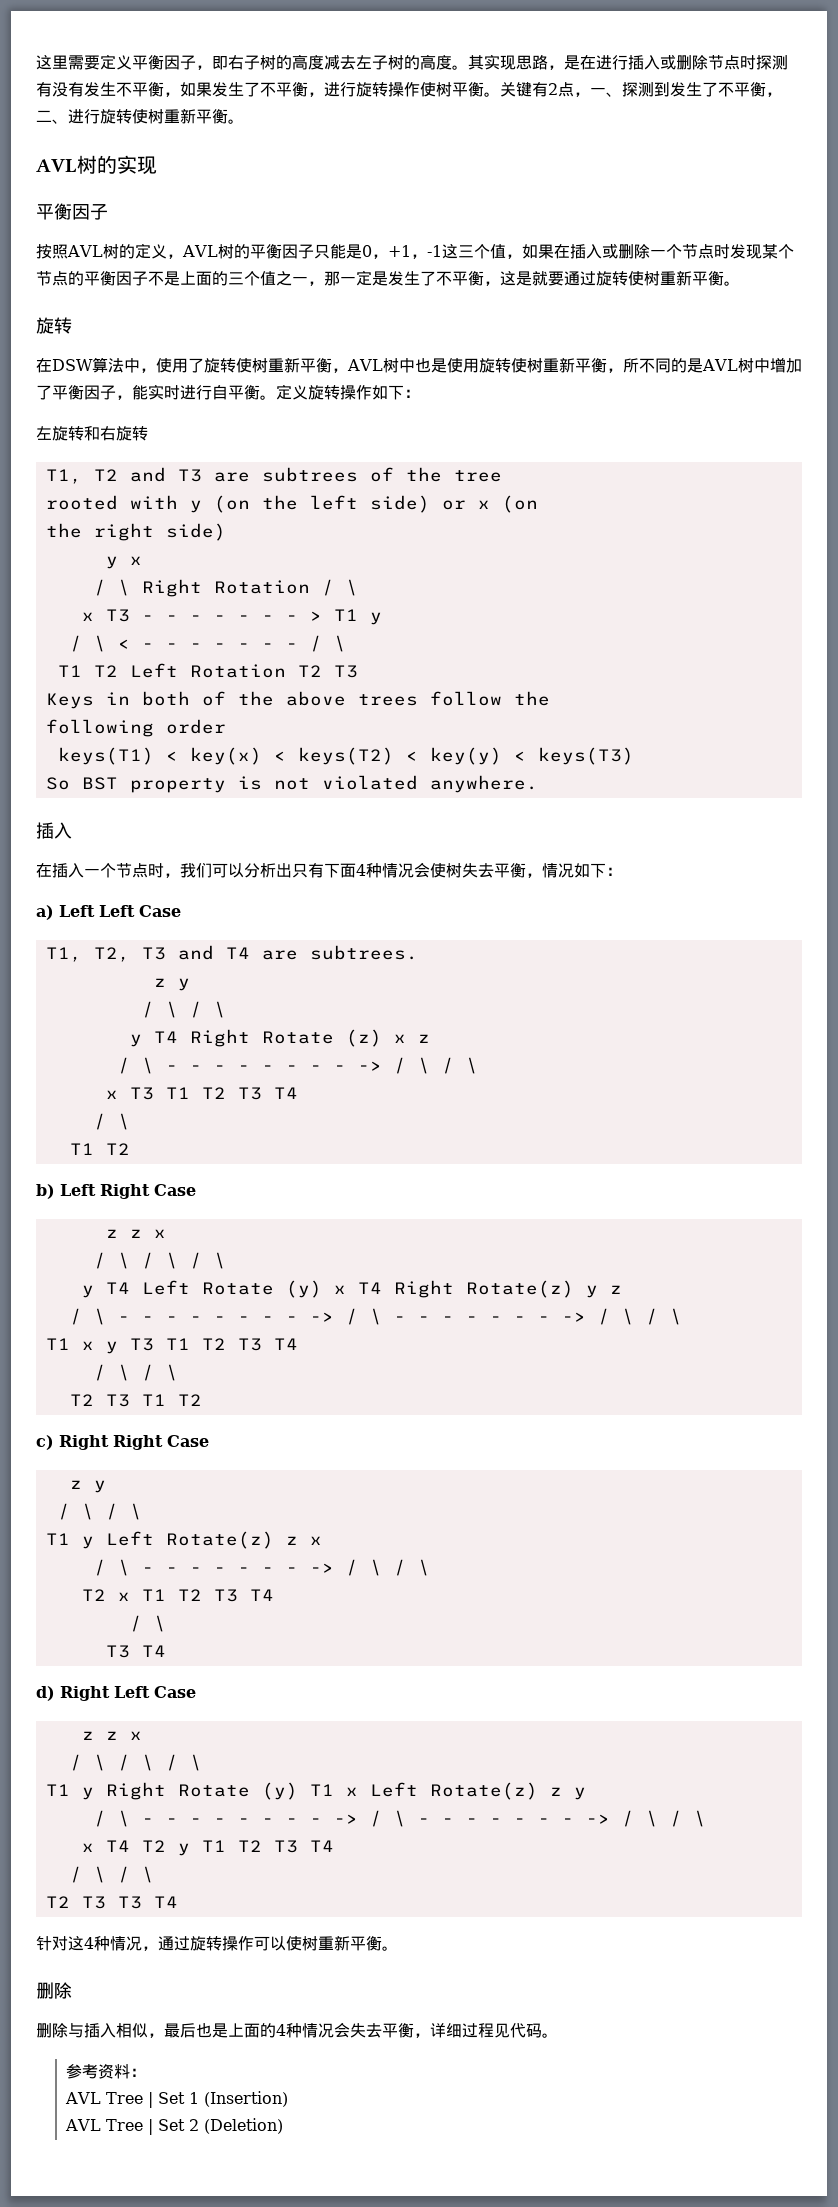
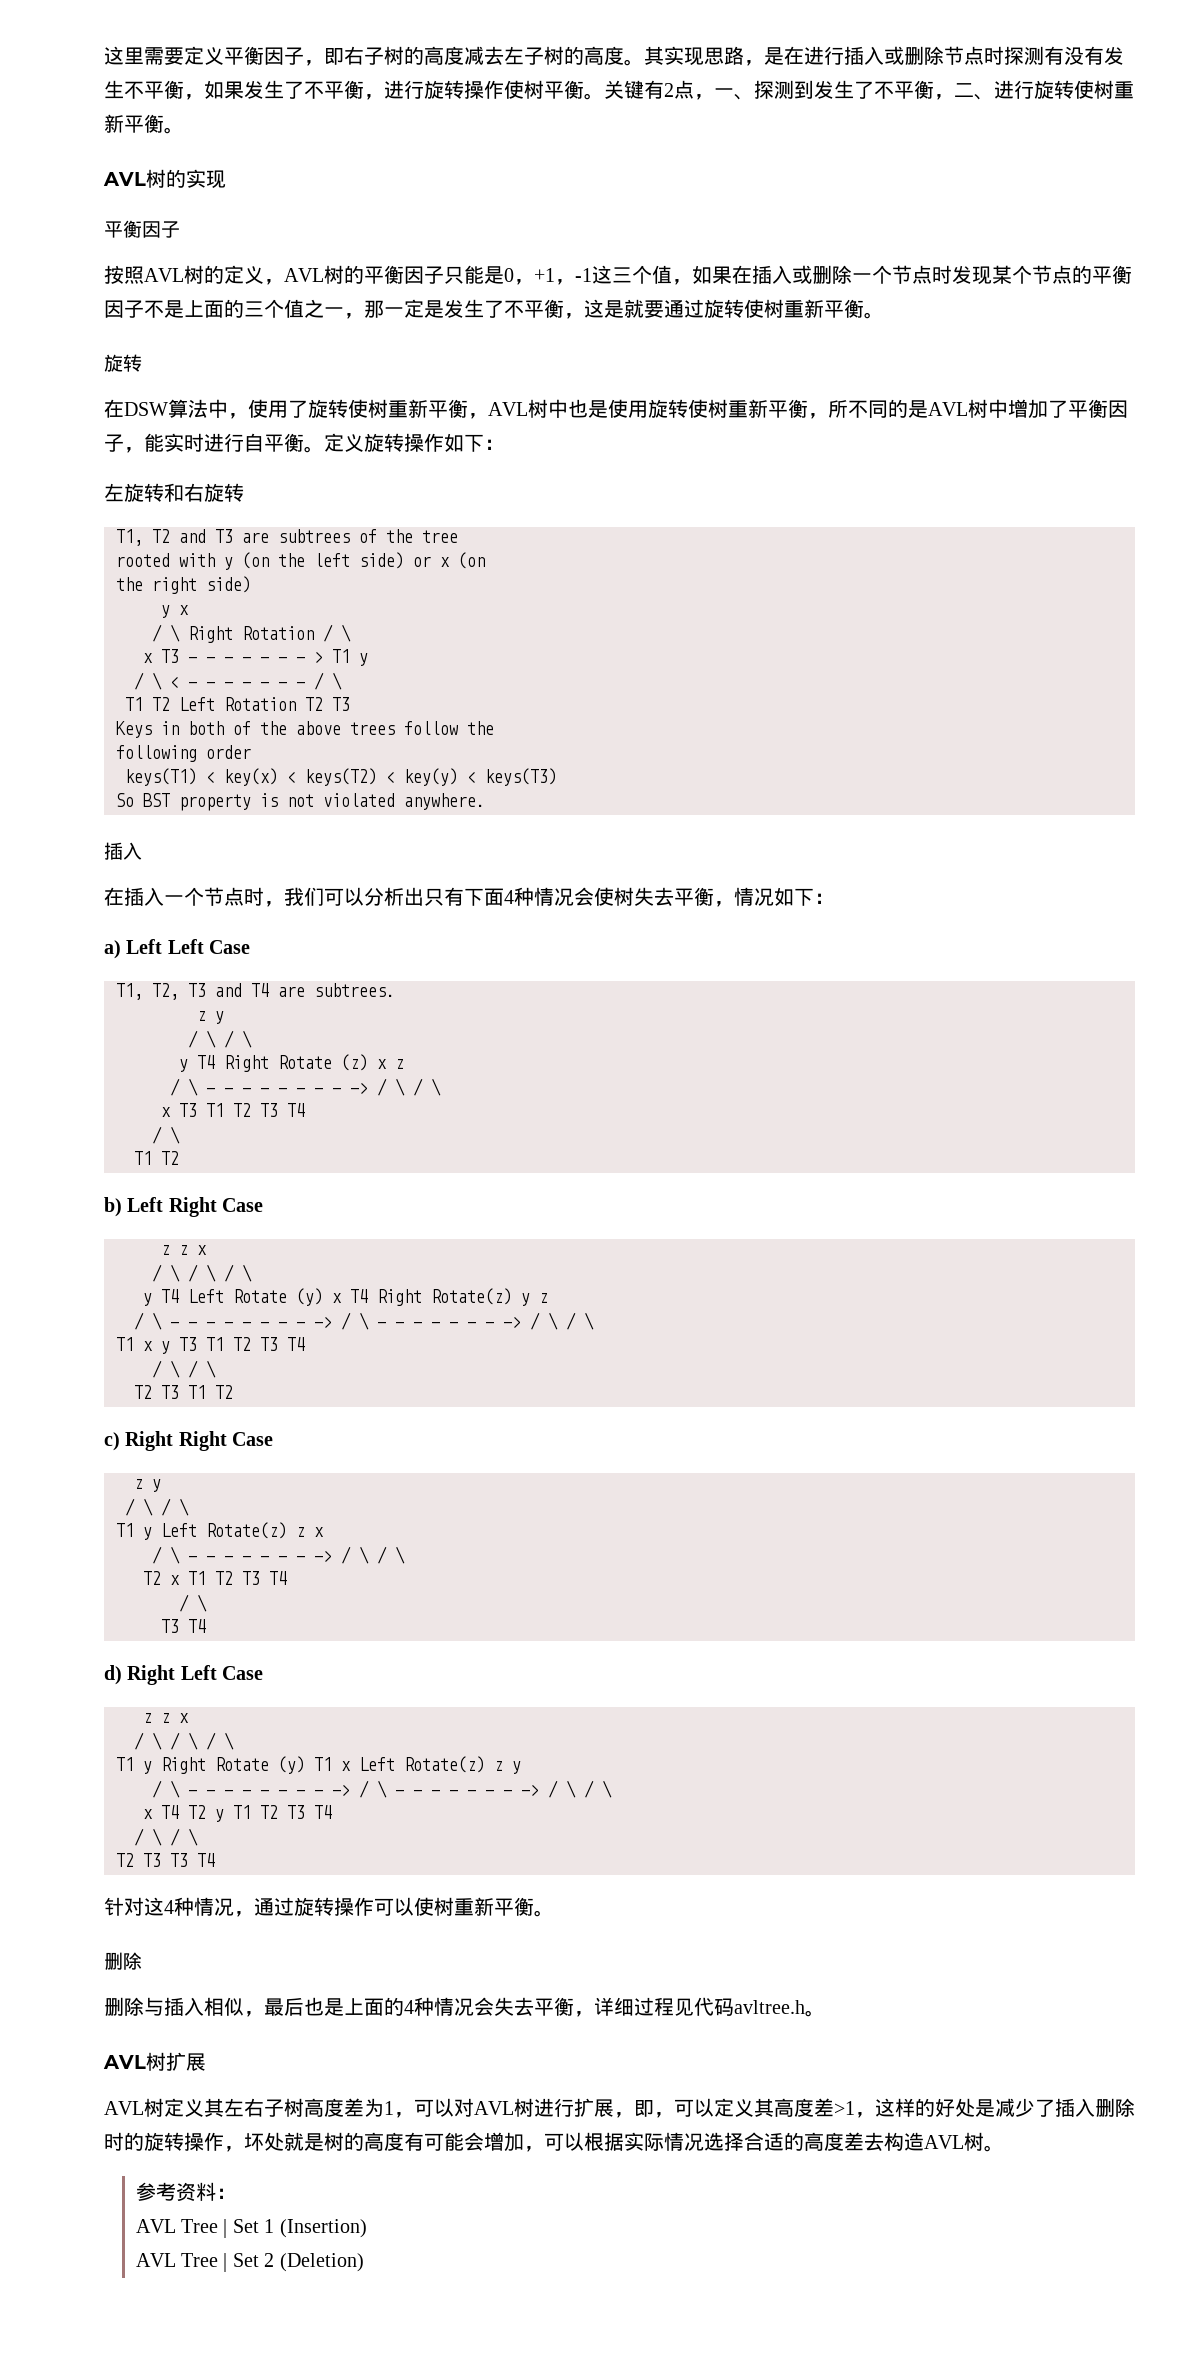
(542, 2030) none -> [734,2000,825,2017] [103,2052,206,2071] [104,2098,1135,2118] [104,2132,984,2152] avltree.h。 // AVL树扩展 // AVL树定义其左右子树高度差为1，可以对AVL树进行扩展，即，可以定义其高度差>1，这样的好处是减少了插入删除时的旋转操作，坏处就是树的高度有可能会增加，可以根据实际情况选择合适的高度差去构造AVL树

